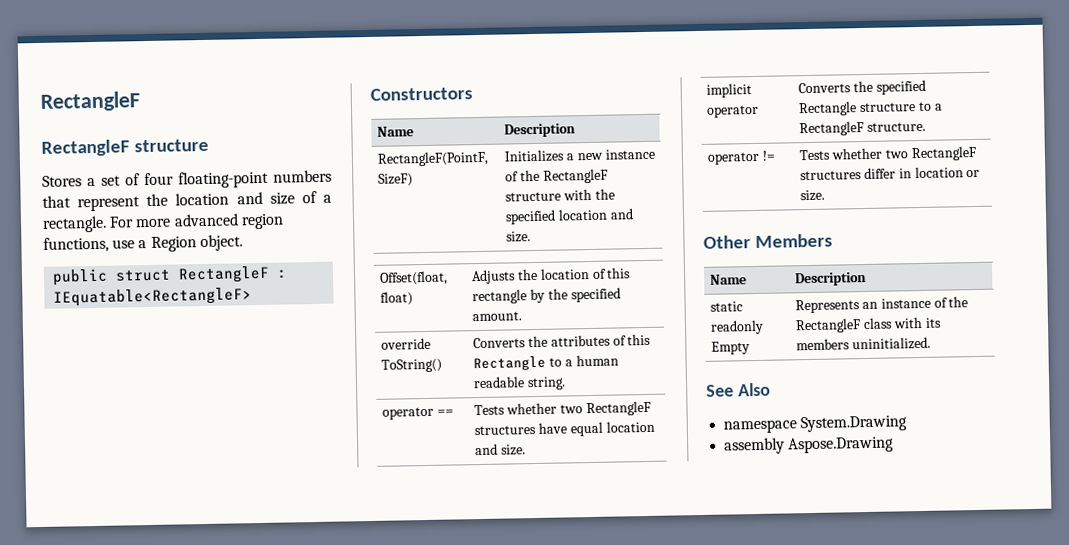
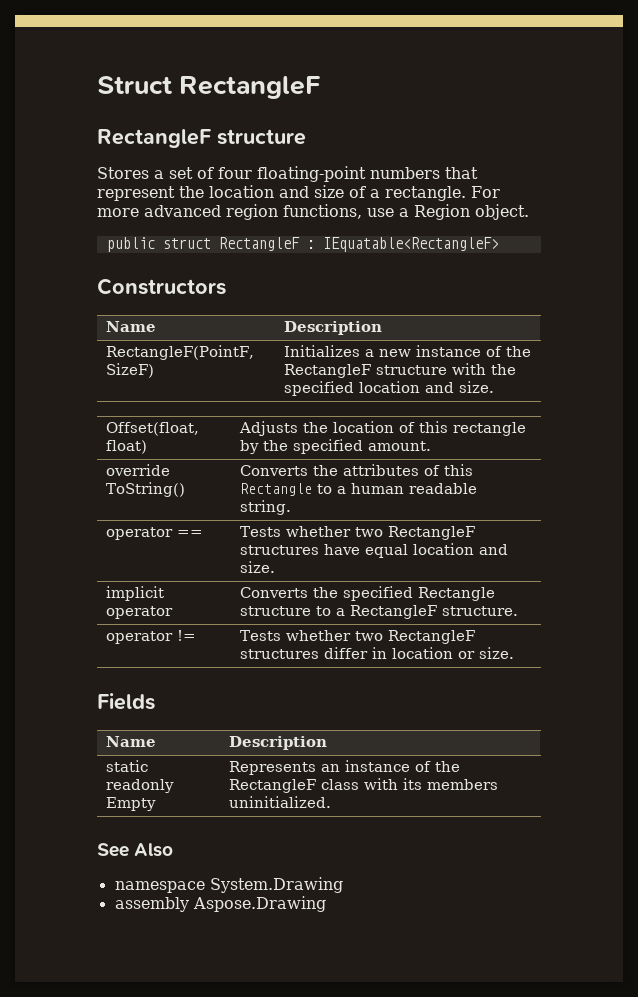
(40, 101) none -> [97,76,172,94] Struct
[703,233,834,249] Other Members -> [97,693,155,710] Fields

